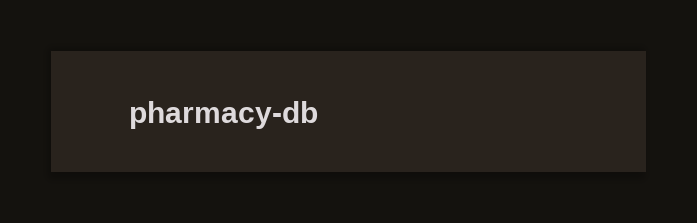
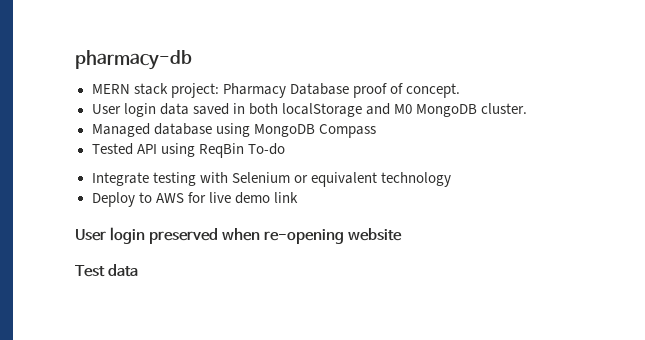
(318, 115) none -> [91,83,460,98] [91,103,527,117] [91,123,376,138] [91,143,285,158] [91,172,451,187] [91,192,298,207] [75,227,403,244] [75,264,139,277] // MERN stack project: Pharmacy Database proof of concept. // User login data saved in both localStorage and M0 MongoDB cluster. // Managed database using MongoDB Compass // Tested API using ReqBin To-do // Integrate testing with Selenium or equivalent technology // Deploy to AWS for live demo link // User login preserved when re-opening website // Test data

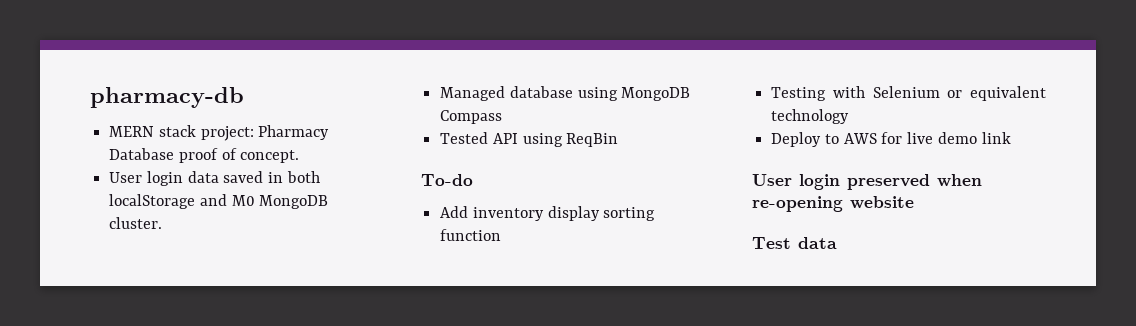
(244, 150) none -> (619, 140) //
[91,172,196,186] Integrate testing -> [440,206,656,221] [440,229,502,241] [771,87,827,101] Add inventory display sorting function // Testing

